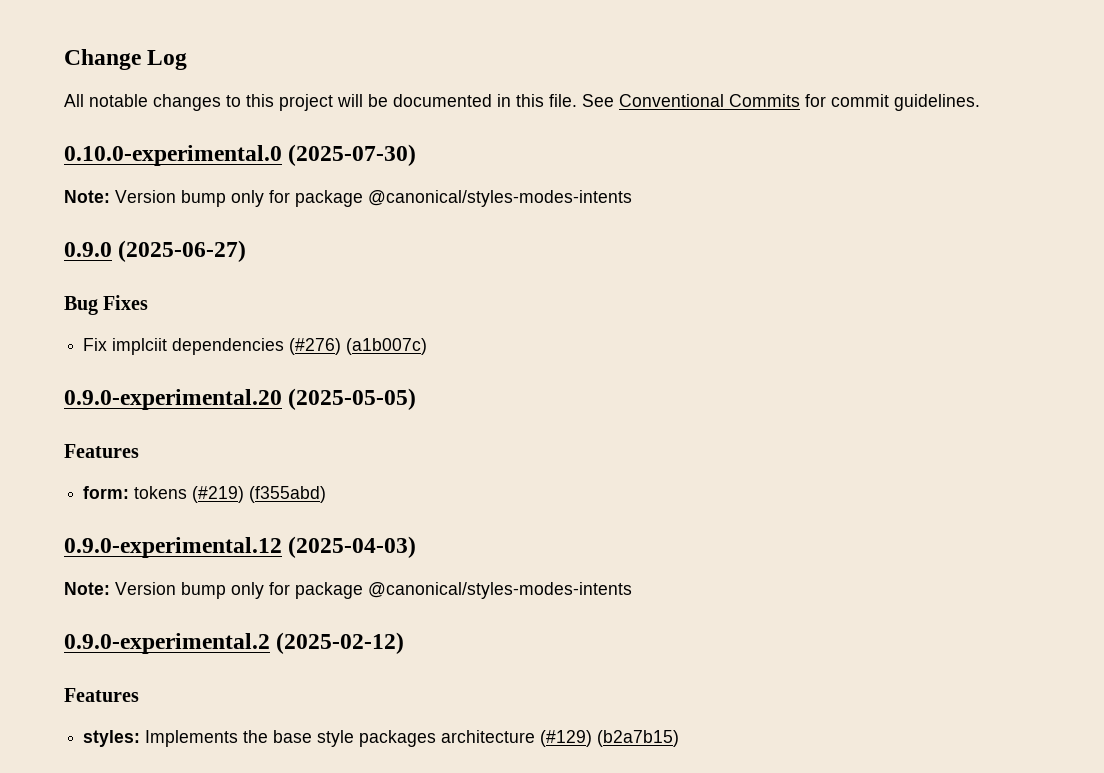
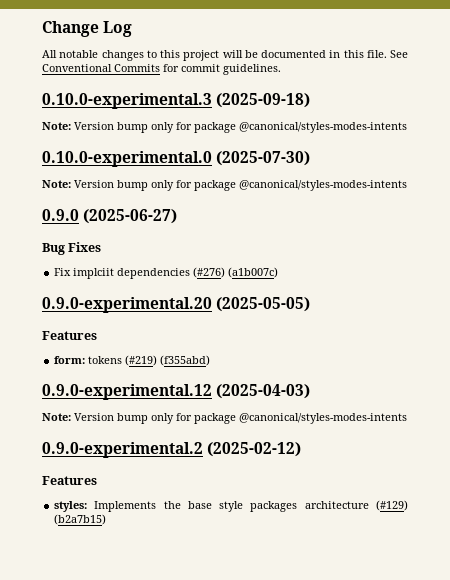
(980, 102) none -> [42,93,311,109] [42,122,407,133] // 0.10.0-experimental.3 (2025-09-18) // Note: Version bump only for package @canonical/styles-modes-intents

